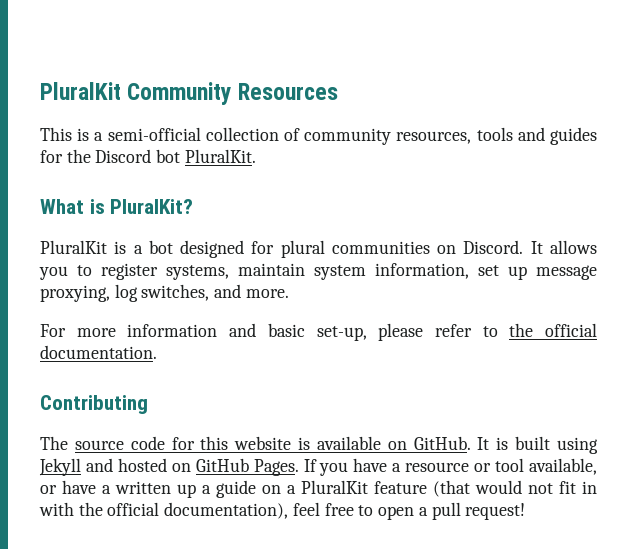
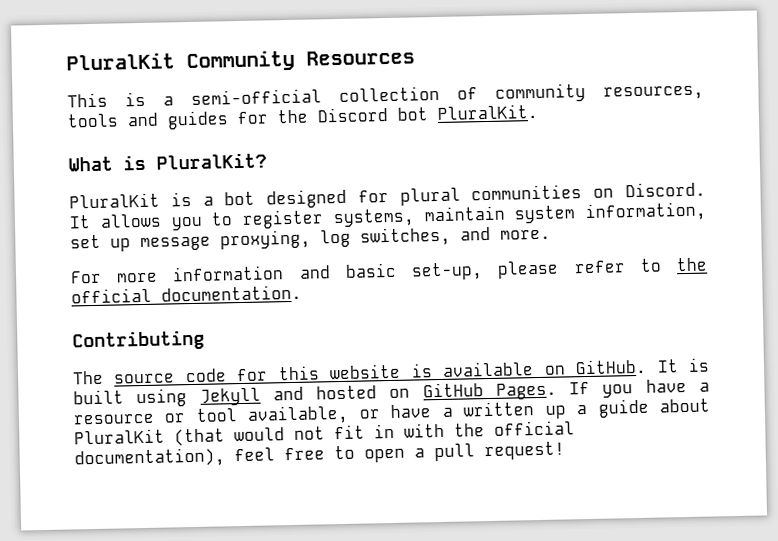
[262,480,427,494] on a PluralKit feature -> [659,398,710,413] [74,428,165,445] about PluralKit

